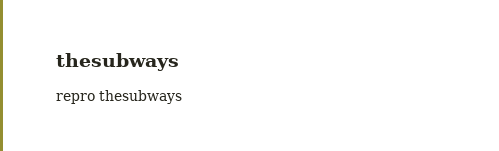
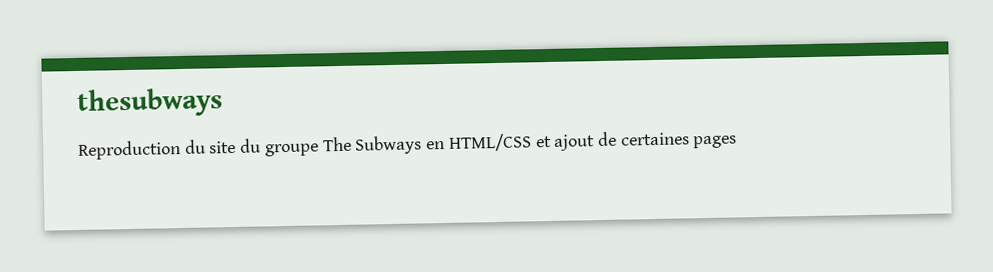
[56,90,182,104] repro thesubways -> [78,131,738,160] Reproduction du site du groupe The Subways en HTML/CSS et ajout de certaines pages

